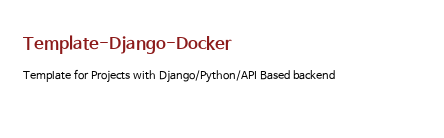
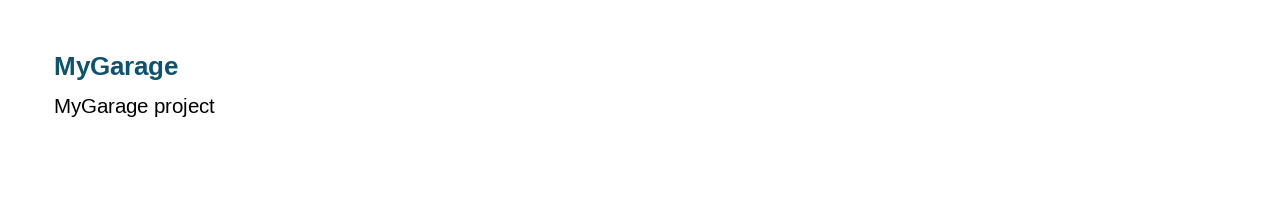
[23,35,232,54] [23,69,335,83] Template-Django-Docker // Template for Projects with Django/Python/API Based backend -> [54,57,178,80] [54,98,215,117] MyGarage // MyGarage project

